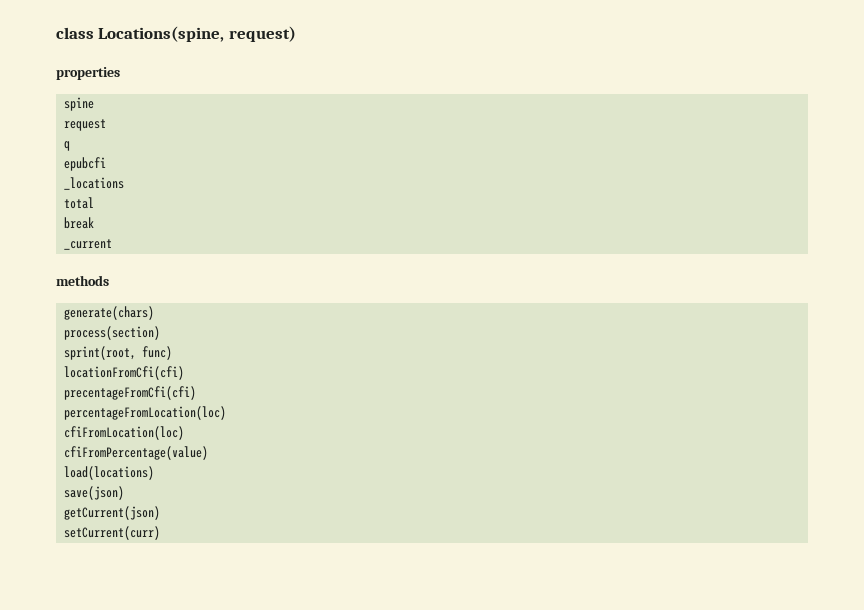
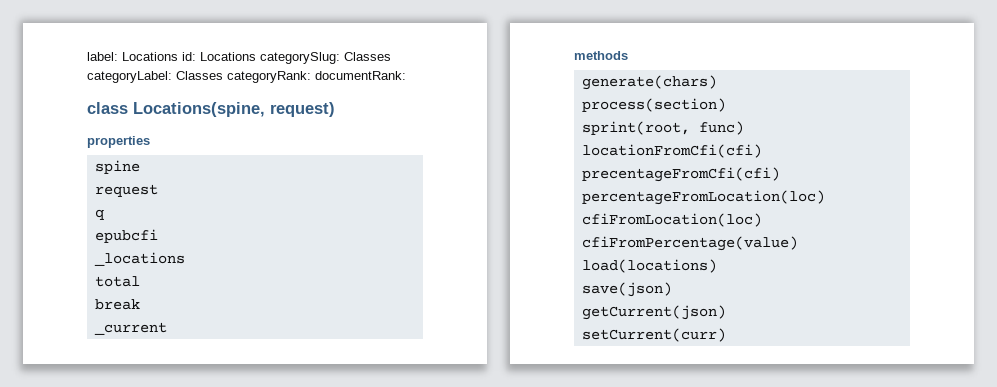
(56, 33) none -> [87,52,391,64] [87,71,406,83] label: Locations id: Locations categorySlug: Classes categoryLabel: Classes categoryRank: documentRank: //

